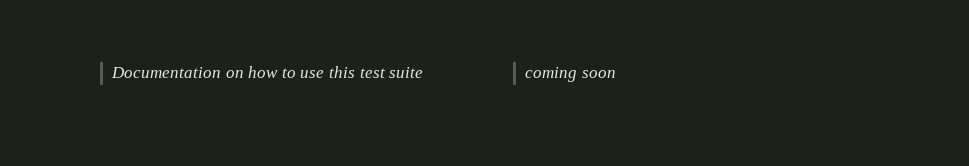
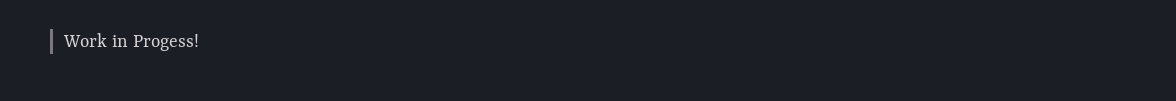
[110,66,616,82] Documentation on how to use this test suite coming soon -> [62,33,200,51] Work in Progess!

